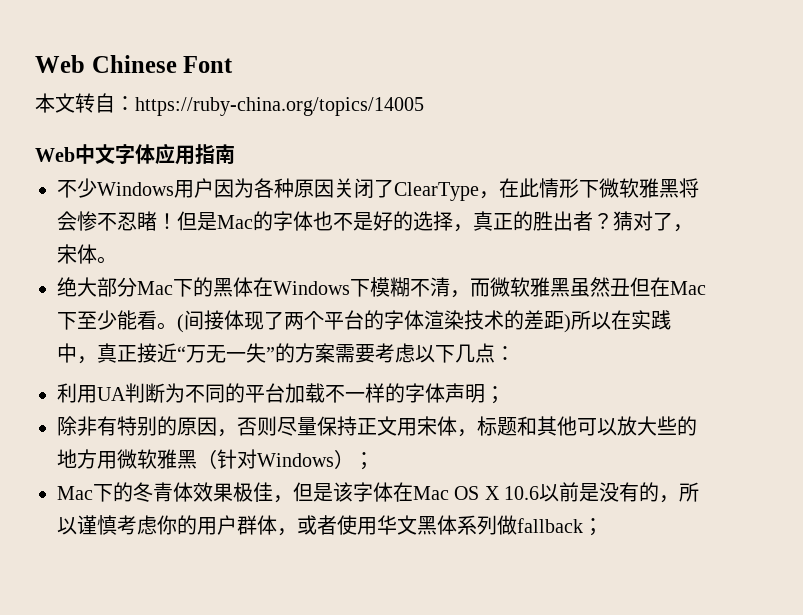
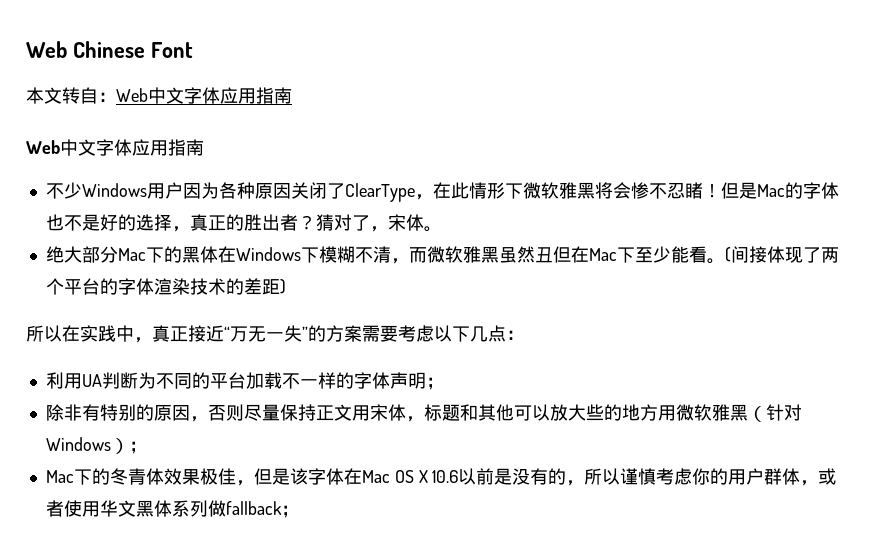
[135,97,424,116] https://ruby-china.org/topics/14005 -> [116,87,292,104] Web中文字体应用指南
(571, 323) none -> (286, 286) //

